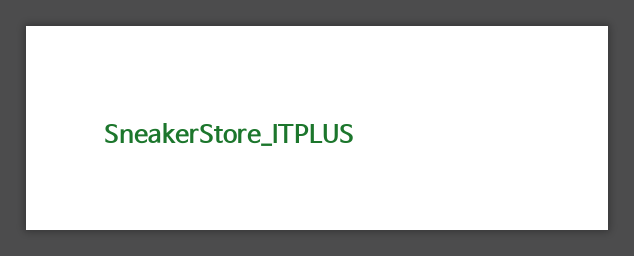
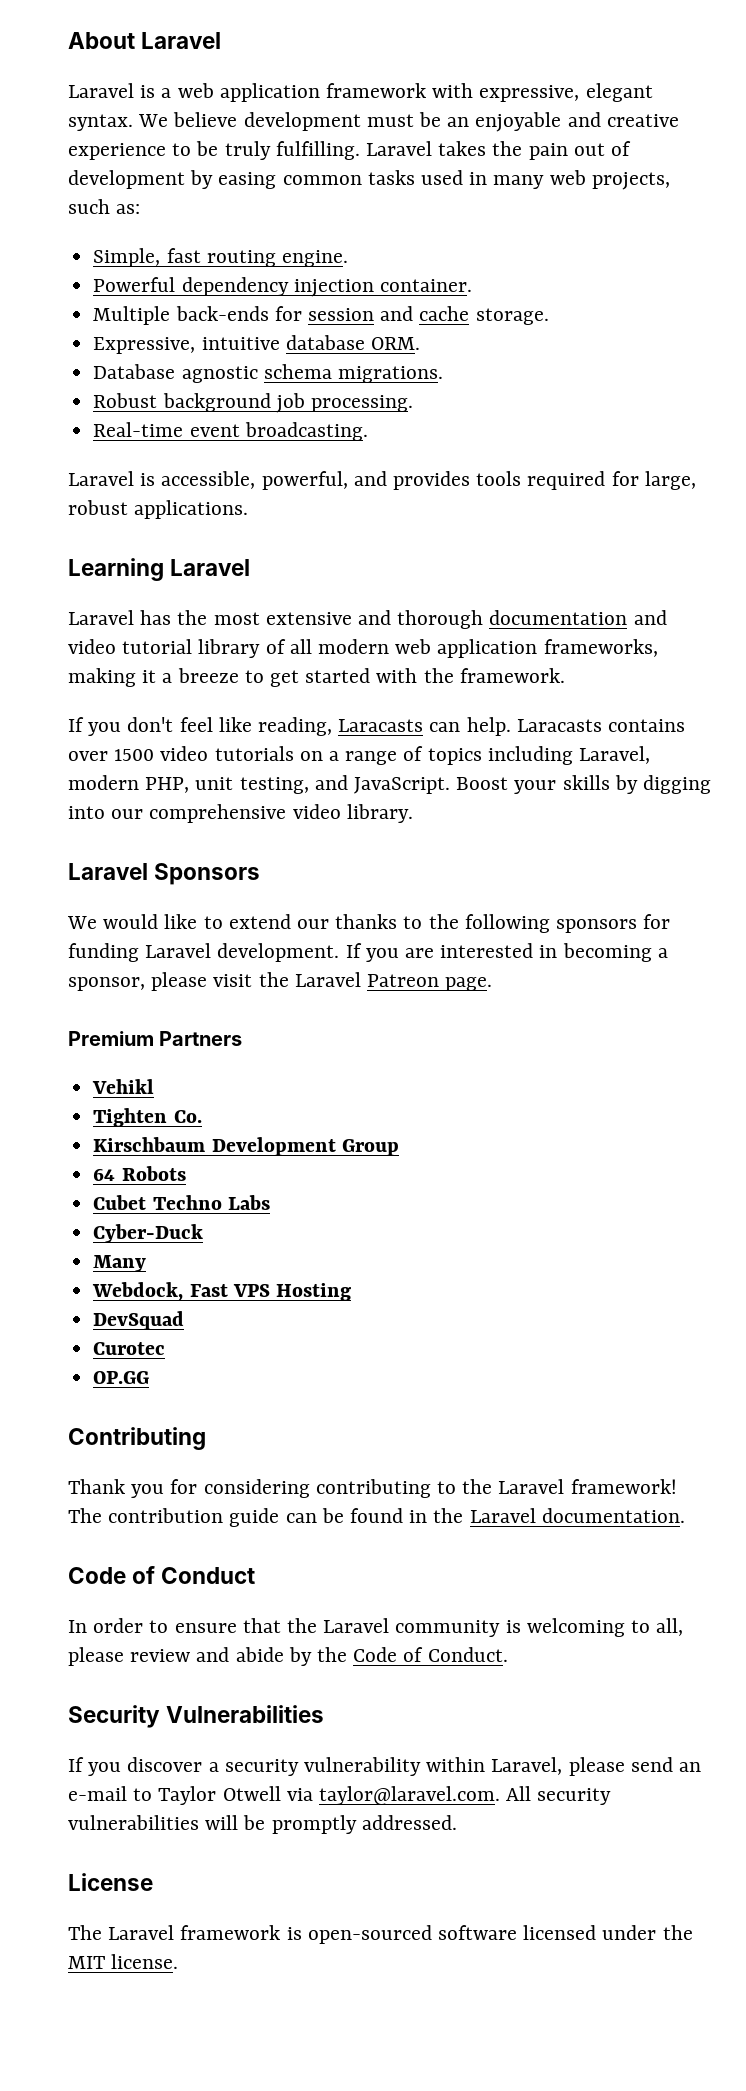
[104,123,354,146] SneakerStore_ITPLUS -> [68,32,222,49] [68,83,653,102] [68,112,679,132] [68,141,632,160] [68,170,670,190] [68,199,141,214] [93,248,348,267] [93,277,472,297] [93,306,549,325] [93,335,420,354] [93,364,443,383] [93,393,413,413] [93,422,368,441] [68,471,696,490] [68,500,249,519] [68,558,251,581] [68,610,667,629] [68,639,658,658] [68,668,565,687] [68,717,686,736] [68,746,651,765] [68,775,712,794] [68,804,413,823] [68,863,261,885] [67,914,671,933] [68,943,668,962] [68,972,493,991] [68,1031,243,1046] [92,1079,155,1094] [93,1108,202,1127] [93,1137,399,1156] [93,1166,186,1181] [93,1195,270,1210] [93,1224,204,1243] [93,1255,147,1272] [92,1282,351,1301] [93,1311,185,1330] [93,1342,166,1355] [93,1371,150,1384] [68,1427,206,1450] [68,1479,677,1498] [68,1508,685,1527] [68,1566,256,1584] [68,1618,684,1637] [68,1647,508,1666] [68,1705,325,1728] [68,1757,702,1776] [68,1786,612,1805] [68,1815,457,1834] [68,1873,153,1891] [68,1925,693,1944] [68,1954,179,1969] About Laravel // Laravel is a web application framework with expressive, elegant syntax. We believe development must be an enjoyable and creative experience to be truly fulfilling. Laravel takes the pain out of development by easing common tasks used in many web projects, such as: // Simple, fast routing engine. // Powerful dependency injection container. // Multiple back-ends for session and cache storage. // Expressive, intuitive database ORM. // Database agnostic schema migrations. // Robust background job processing. // Real-time event broadcasting. // Laravel is accessible, powerful, and provides tools required for large, robust applications. // Learning Laravel // Laravel has the most extensive and thorough documentation and video tutorial library of all modern web application frameworks, making it a breeze to get started with the framework. // If you don't feel like reading, Laracasts can help. Laracasts contains over 1500 video tutorials on a range of topics including Laravel, modern PHP, unit testing, and JavaScript. Boost your skills by digging into our comprehensive video library. // Laravel Sponsors // We would like to extend our thanks to the following sponsors for funding Laravel development. If you are interested in becoming a sponsor, please visit the Laravel Patreon page. // Premium Partners // Vehikl // Tighten Co. // Kirschbaum Development Group // 64 Robots // Cubet Techno Labs // Cyber-Duck // Many // Webdock, Fast VPS Hosting // DevSquad // Curotec // OP.GG // Contributing // Thank you for considering contributing to the Laravel framework! The contribution guide can be found in the Laravel documentation. // Code of Conduct // In order to ensure that the Laravel community is welcoming to all, please review and abide by the Code of Conduct. // Security Vulnerabilities // If you discover a security vulnerability within Laravel, please send an e-mail to Taylor Otwell via taylor@laravel.com. All security vulnerabilities will be promptly addressed. // License // The Laravel framework is open-sourced software licensed under the MIT license.

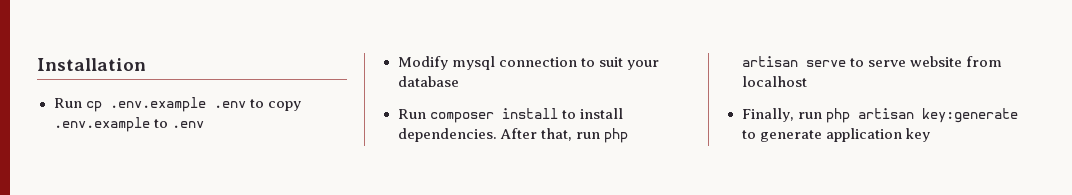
[68,32,222,49] [68,83,653,102] [68,112,679,132] [68,141,632,160] [68,170,670,190] [68,199,141,214] [93,248,348,267] [93,277,472,297] [93,306,549,325] [93,335,420,354] [93,364,443,383] [93,393,413,413] [93,422,368,441] [68,471,696,490] [68,500,249,519] [68,558,251,581] [68,610,667,629] [68,639,658,658] [68,668,565,687] [68,717,686,736] [68,746,651,765] [68,775,712,794] [68,804,413,823] [68,863,261,885] [67,914,671,933] [68,943,668,962] [68,972,493,991] [68,1031,243,1046] [92,1079,155,1094] [93,1108,202,1127] [93,1137,399,1156] [93,1166,186,1181] [93,1195,270,1210] [93,1224,204,1243] [93,1255,147,1272] [92,1282,351,1301] [93,1311,185,1330] [93,1342,166,1355] [93,1371,150,1384] [68,1427,206,1450] [68,1479,677,1498] [68,1508,685,1527] [68,1566,256,1584] [68,1618,684,1637] [68,1647,508,1666] [68,1705,325,1728] [68,1757,702,1776] [68,1786,612,1805] [68,1815,457,1834] [68,1873,153,1891] [68,1925,693,1944] [68,1954,179,1969] About Laravel // Laravel is a web application framework with expressive, elegant syntax. We believe development must be an enjoyable and creative experience to be truly fulfilling. Laravel takes the pain out of development by easing common tasks used in many web projects, such as: // Simple, fast routing engine. // Powerful dependency injection container. // Multiple back-ends for session and cache storage. // Expressive, intuitive database ORM. // Database agnostic schema migrations. // Robust background job processing. // Real-time event broadcasting. // Laravel is accessible, powerful, and provides tools required for large, robust applications. // Learning Laravel // Laravel has the most extensive and thorough documentation and video tutorial library of all modern web application frameworks, making it a breeze to get started with the framework. // If you don't feel like reading, Laracasts can help. Laracasts contains over 1500 video tutorials on a range of topics including Laravel, modern PHP, unit testing, and JavaScript. Boost your skills by digging into our comprehensive video library. // Laravel Sponsors // We would like to extend our thanks to the following sponsors for funding Laravel development. If you are interested in becoming a sponsor, please visit the Laravel Patreon page. // Premium Partners // Vehikl // Tighten Co. // Kirschbaum Development Group // 64 Robots // Cubet Techno Labs // Cyber-Duck // Many // Webdock, Fast VPS Hosting // DevSquad // Curotec // OP.GG // Contributing // Thank you for considering contributing to the Laravel framework! The contribution guide can be found in the Laravel documentation. // Code of Conduct // In order to ensure that the Laravel community is welcoming to all, please review and abide by the Code of Conduct. // Security Vulnerabilities // If you discover a security vulnerability within Laravel, please send an e-mail to Taylor Otwell via taylor@laravel.com. All security vulnerabilities will be promptly addressed. // License // The Laravel framework is open-sourced software licensed under the MIT license. -> [37,58,146,71] [53,97,301,112] [53,117,204,132] [397,56,659,70] [397,76,459,87] [397,108,623,123] [397,128,628,143] [741,56,1002,67] [741,76,807,87] [741,108,1018,123] [741,128,930,142] Installation // Run cp .env.example .env to copy .env.example to .env // Modify mysql connection to suit your database // Run composer install to install dependencies. After that, run php artisan serve to serve website from localhost // Finally, run php artisan key:generate to generate application key

